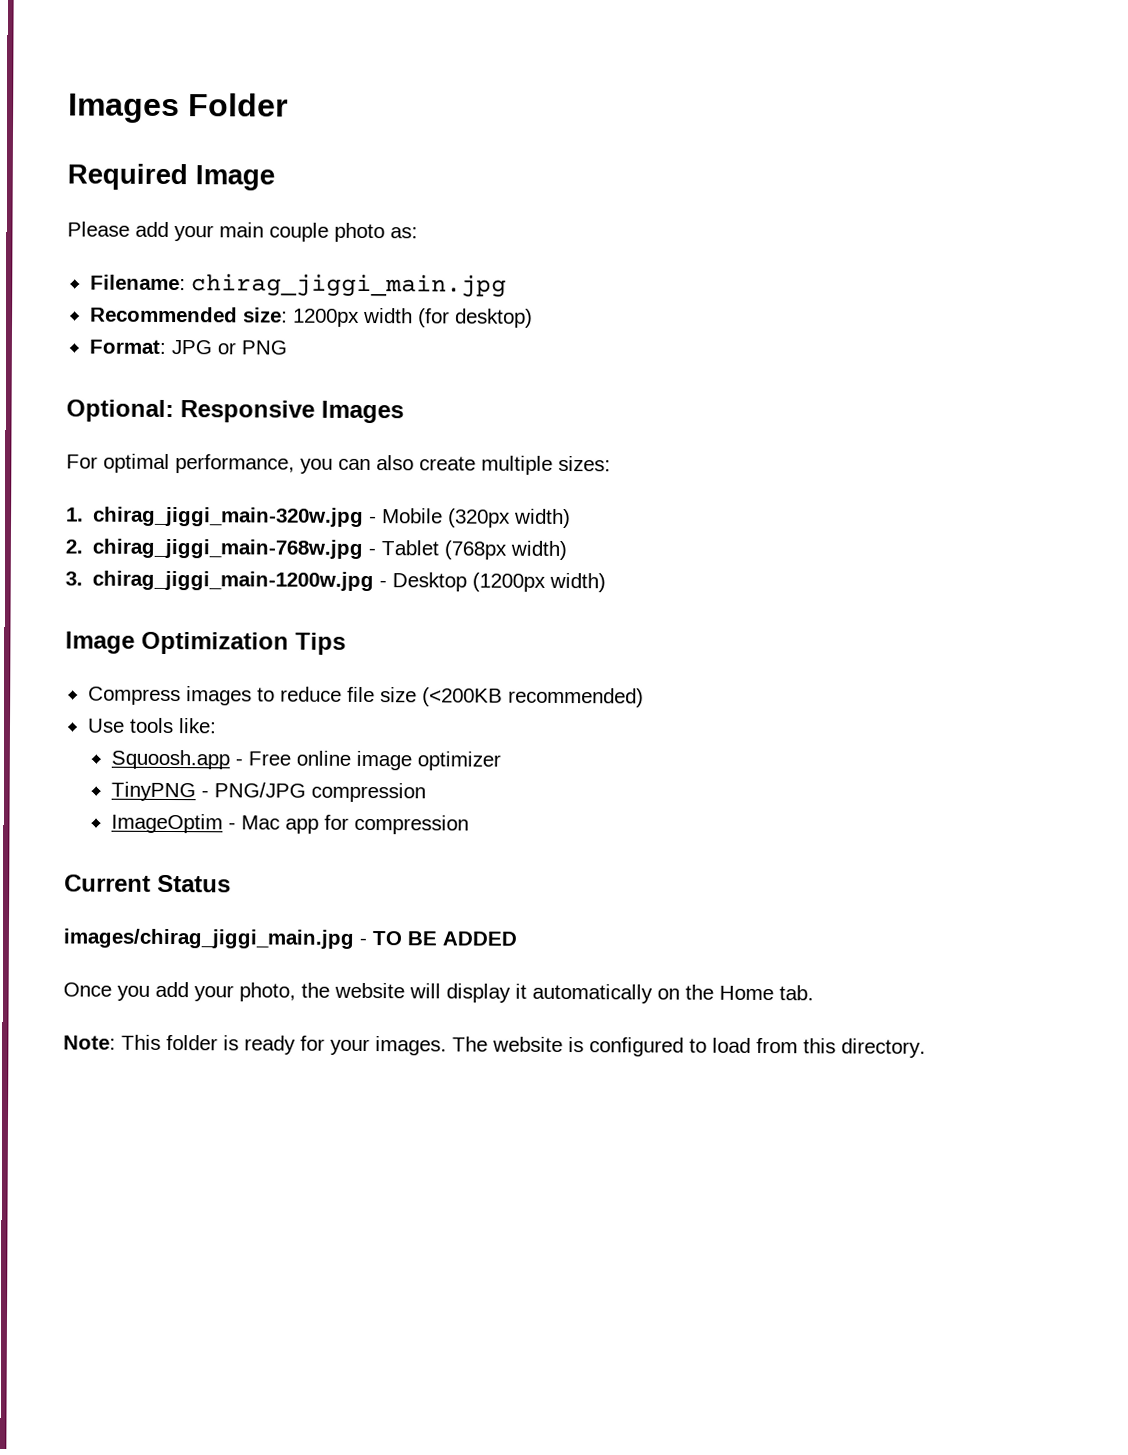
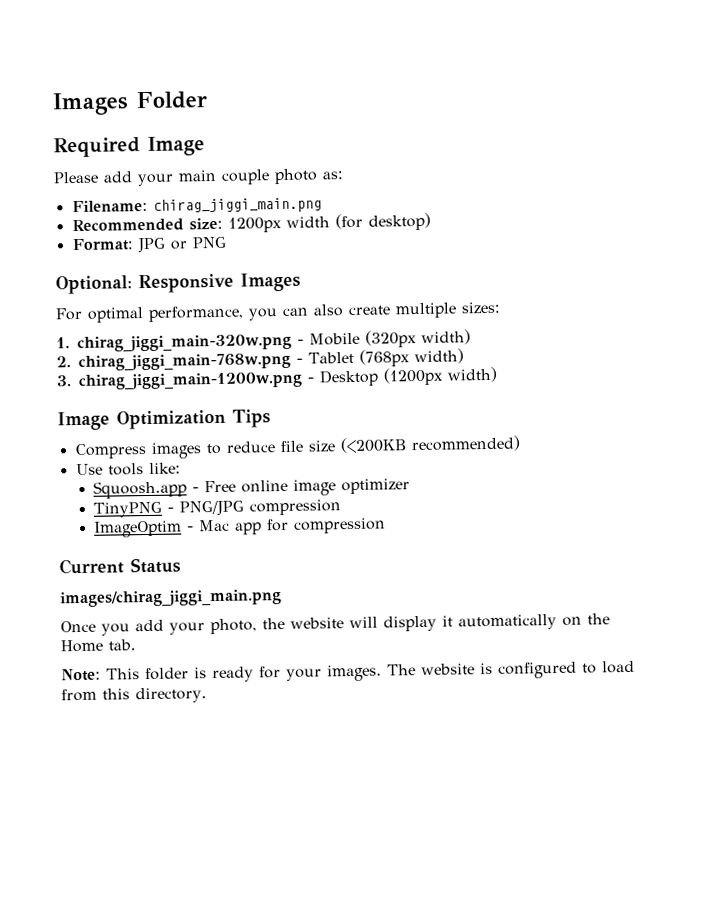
[190,273,507,297] chirag_jiggi_main.jpg -> [152,197,322,214] chirag_jiggi_main.png
[93,506,365,527] chirag_jiggi_main-320w.jpg -> [77,333,292,353] chirag_jiggi_main-320w.png
[92,538,364,559] chirag_jiggi_main-768w.jpg -> [78,352,291,371] chirag_jiggi_main-768w.png
[92,570,375,592] chirag_jiggi_main-1200w.jpg -> [78,371,303,390] chirag_jiggi_main-1200w.png
[63,928,517,949] images/chirag_jiggi_main.jpg - TO BE ADDED -> [60,589,282,608] images/chirag_jiggi_main.png

